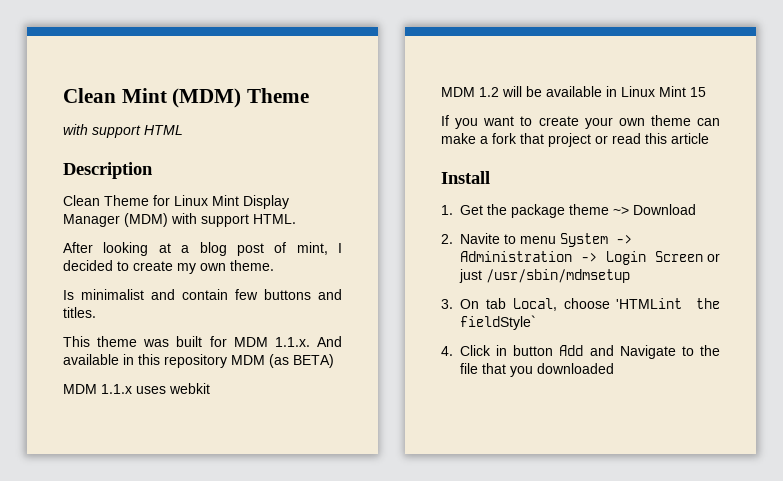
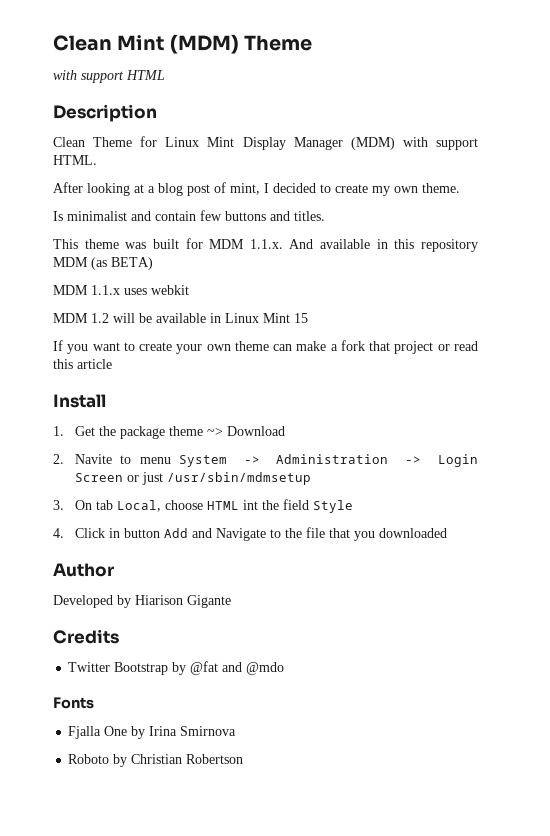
[616,298,720,309] [460,315,536,330] 'HTMLint the fieldStyle` -> [206,499,353,513] HTML int the field Style
(614, 368) none -> [53,563,114,577] [53,595,231,608] [53,629,119,644] [68,661,285,675] [53,697,94,709] [68,726,237,739] [68,754,244,767] // Author // Developed by Hiarison Gigante // Credits // Twitter Bootstrap by @fat and @mdo // Fonts // Fjalla One by Irina Smirnova // Roboto by Christian Robertson

